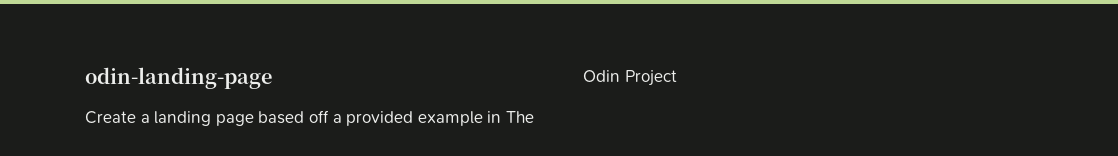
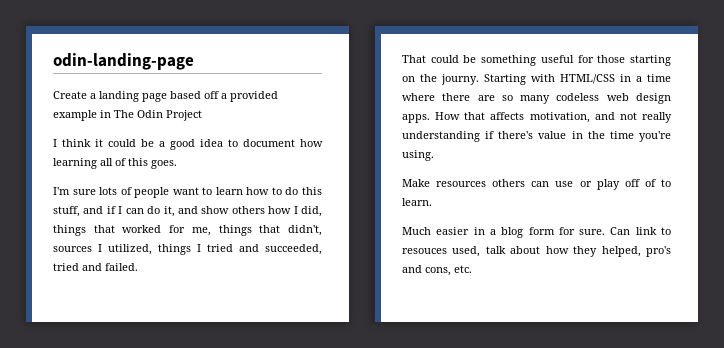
(677, 78) none -> [53,139,323,150] [53,158,177,169] [53,187,322,198] [53,206,322,217] [53,225,322,236] [53,244,322,255] [53,263,138,271] [402,55,671,66] [402,74,671,85] [402,93,671,104] [402,112,672,123] [402,131,671,142] [402,150,434,161] [402,179,671,190] [402,198,432,206] [402,227,671,238] [402,246,671,257] [402,265,472,276] // I think it could be a good idea to document how learning all of this goes. // I'm sure lots of people want to learn how to do this stuff, and if I can do it, and show others how I did, things that worked for me, things that didn't, sources I utilized, things I tried and succeeded, tried and failed. // That could be something useful for those starting on the journy. Starting with HTML/CSS in a time where there are so many codeless web design apps. How that affects motivation, and not really understanding if there's value in the time you're using. // Make resources others can use or play off of to learn. // Much easier in a blog form for sure. Can link to resouces used, talk about how they helped, pro's and cons, etc.

